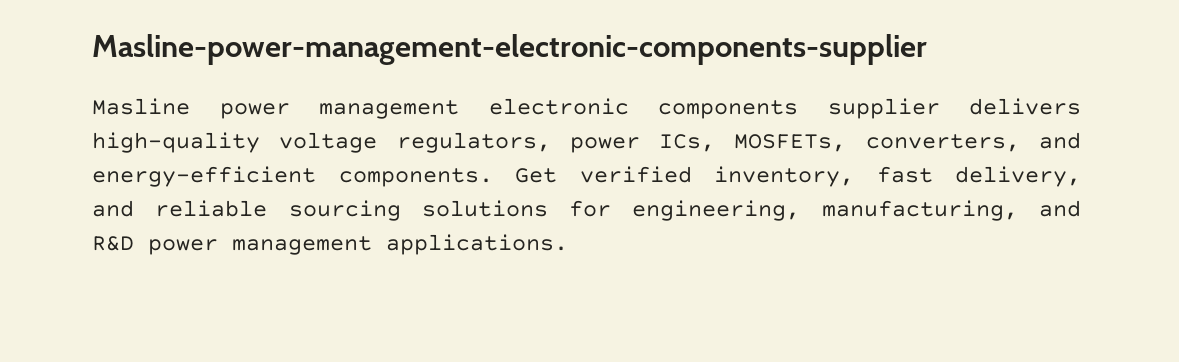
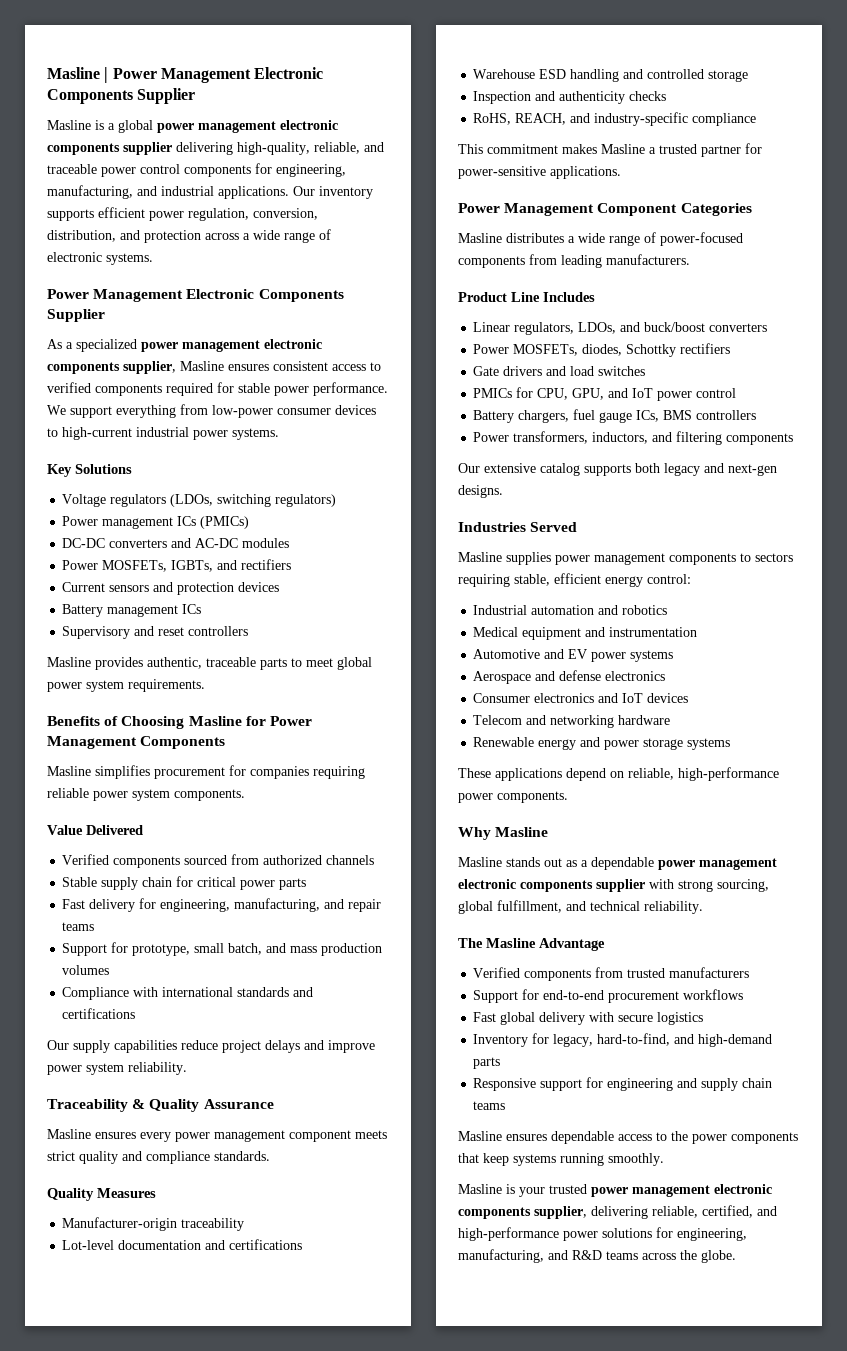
[92,34,927,65] [92,98,1081,119] [92,132,1082,153] [92,166,1081,187] [92,200,401,221] Masline-power-management-electronic-components-supplier // Masline power management electronic components supplier delivers high-quality voltage regulators, power ICs, MOSFETs, converters, and energy-efficient components. Get verified inventory, fast delivery, and reliable sourcing -> [47,67,324,83] [47,88,196,104] [47,120,338,133] [47,142,384,155] [47,163,346,177] [47,185,373,199] [47,207,318,221] [47,229,331,243] [47,252,153,265] [47,289,344,302] [47,309,105,322] [47,339,322,352] [47,361,381,374] [47,382,388,396] [47,404,376,418] [47,427,279,440] [47,464,132,477] [62,494,337,507] [62,516,250,529] [62,538,290,548] [62,559,292,572] [62,582,280,595] [62,604,202,617] [62,626,249,639] [47,657,372,670] [47,679,205,692] [47,716,312,729] [47,736,226,749] [47,765,365,779] [47,788,245,801] [47,825,143,835] [62,854,375,868] [62,876,307,890] [62,898,382,912] [62,922,95,931] [62,942,383,956] [62,965,110,975] [62,987,314,1000] [62,1008,136,1019] [47,1040,375,1053] [47,1062,187,1075] [47,1099,274,1112] [47,1129,387,1142] [47,1151,270,1164] [47,1188,156,1201] [62,1217,245,1231] [62,1239,303,1250] [473,69,749,82] [473,91,667,104] [473,112,757,126] [458,143,762,157] [458,166,621,179] [458,203,752,216] [458,232,743,246] [458,254,690,268] [458,292,595,302] [473,322,768,335] [473,343,731,357] [473,366,646,376] [473,387,737,401] [473,409,757,423] [473,431,794,445] [458,463,777,476] [458,485,503,498] [458,522,578,532] [458,552,793,565] [458,573,691,587] [473,605,668,615] [473,627,698,640] [473,649,674,662] [473,670,666,684] [473,693,689,703] [473,715,671,728] [473,737,731,750] [458,767,779,781] [458,791,568,803] [458,827,549,840] [458,857,777,870] [458,879,769,892] [458,900,703,914] [458,938,605,951] [473,967,750,981] [473,989,744,1003] [473,1012,704,1025] [473,1033,773,1047] [473,1057,501,1069] [473,1077,773,1091] [473,1101,506,1110] [458,1131,798,1144] [458,1153,664,1166] [458,1184,772,1197] [458,1205,777,1219] [458,1227,598,1241] Masline | Power Management Electronic Components Supplier // Masline is a global power management electronic components supplier delivering high-quality, reliable, and traceable power control components for engineering, manufacturing, and industrial applications. Our inventory supports efficient power regulation, conversion, distribution, and protection across a wide range of electronic systems. // Power Management Electronic Components Supplier // As a specialized power management electronic components supplier, Masline ensures consistent access to verified components required for stable power performance. We support everything from low-power consumer devices to high-current industrial power systems. // Key Solutions // Voltage regulators (LDOs, switching regulators) // Power management ICs (PMICs) // DC-DC converters and AC-DC modules // Power MOSFETs, IGBTs, and rectifiers // Current sensors and protection devices // Battery management ICs // Supervisory and reset controllers // Masline provides authentic, traceable parts to meet global power system requirements. // Benefits of Choosing Masline for Power Management Components // Masline simplifies procurement for companies requiring reliable power system components. // Value Delivered // Verified components sourced from authorized channels // Stable supply chain for critical power parts // Fast delivery for engineering, manufacturing, and repair teams // Support for prototype, small batch, and mass production volumes // Compliance with international standards and certifications // Our supply capabilities reduce project delays and improve power system reliability. // Traceability & Quality Assurance // Masline ensures every power management component meets strict quality and compliance standards. // Quality Measures // Manufacturer-origin traceability // Lot-level documentation and certifications // Warehouse ESD handling and controlled storage // Inspection and authenticity checks // RoHS, REACH, and industry-specific compliance // This commitment makes Masline a trusted partner for power-sensitive applications. // Power Management Component Categories // Masline distributes a wide range of power-focused components from leading manufacturers. // Product Line Includes // Linear regulators, LDOs, and buck/boost converters // Power MOSFETs, diodes, Schottky rectifiers // Gate drivers and load switches // PMICs for CPU, GPU, and IoT power control // Battery chargers, fuel gauge ICs, BMS controllers // Power transformers, inductors, and filtering components // Our extensive catalog supports both legacy and next-gen designs. // Industries Served // Masline supplies power management components to sectors requiring stable, efficient energy control: // Industrial automation and robotics // Medical equipment and instrumentation // Automotive and EV power systems // Aerospace and defense electronics // Consumer electronics and IoT devices // Telecom and networking hardware // Renewable energy and power storage systems // These applications depend on reliable, high-performance power components. // Why Masline // Masline stands out as a dependable power management electronic components supplier with strong sourcing, global fulfillment, and technical reliability. // The Masline Advantage // Verified components from trusted manufacturers // Support for end-to-end procurement workflows // Fast global delivery with secure logistics // Inventory for legacy, hard-to-find, and high-demand parts // Responsive support for engineering and supply chain teams // Masline ensures dependable access to the power components that keep systems running smoothly. // Masline is your trusted power management electronic components supplier, delivering reliable, certified, and high-performance power
[148,234,568,255] power management applications. -> [606,1250,736,1263] teams across the globe.

